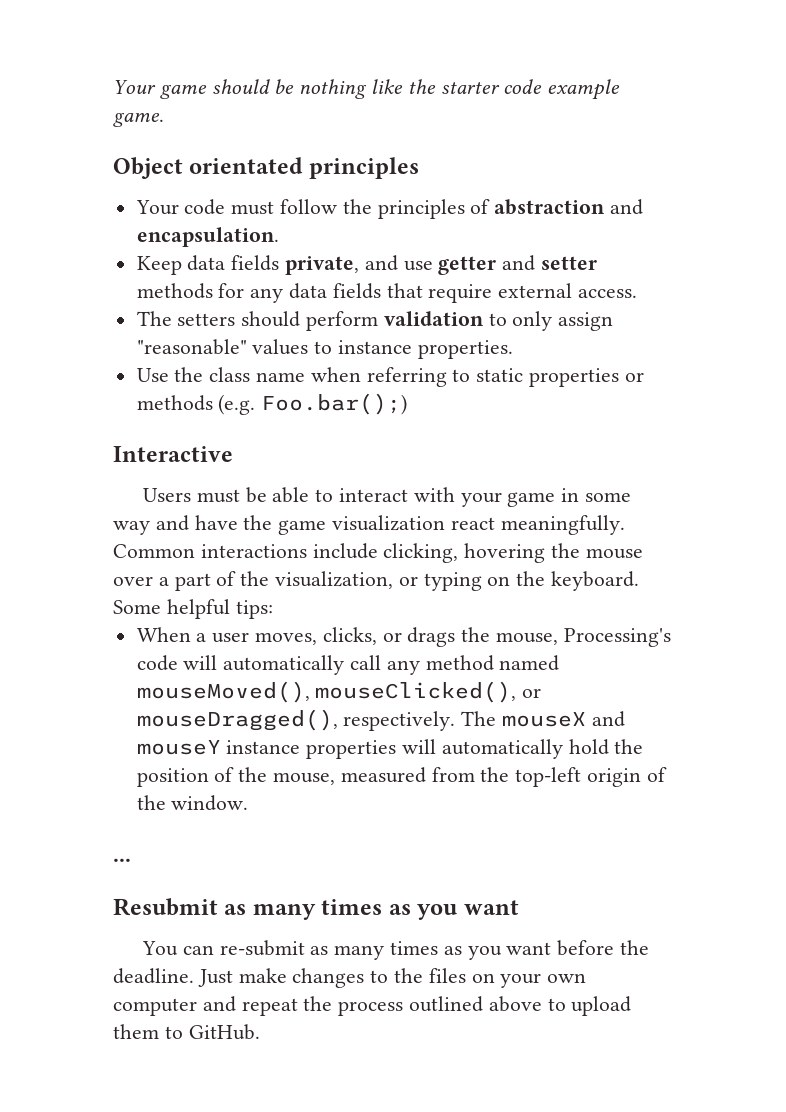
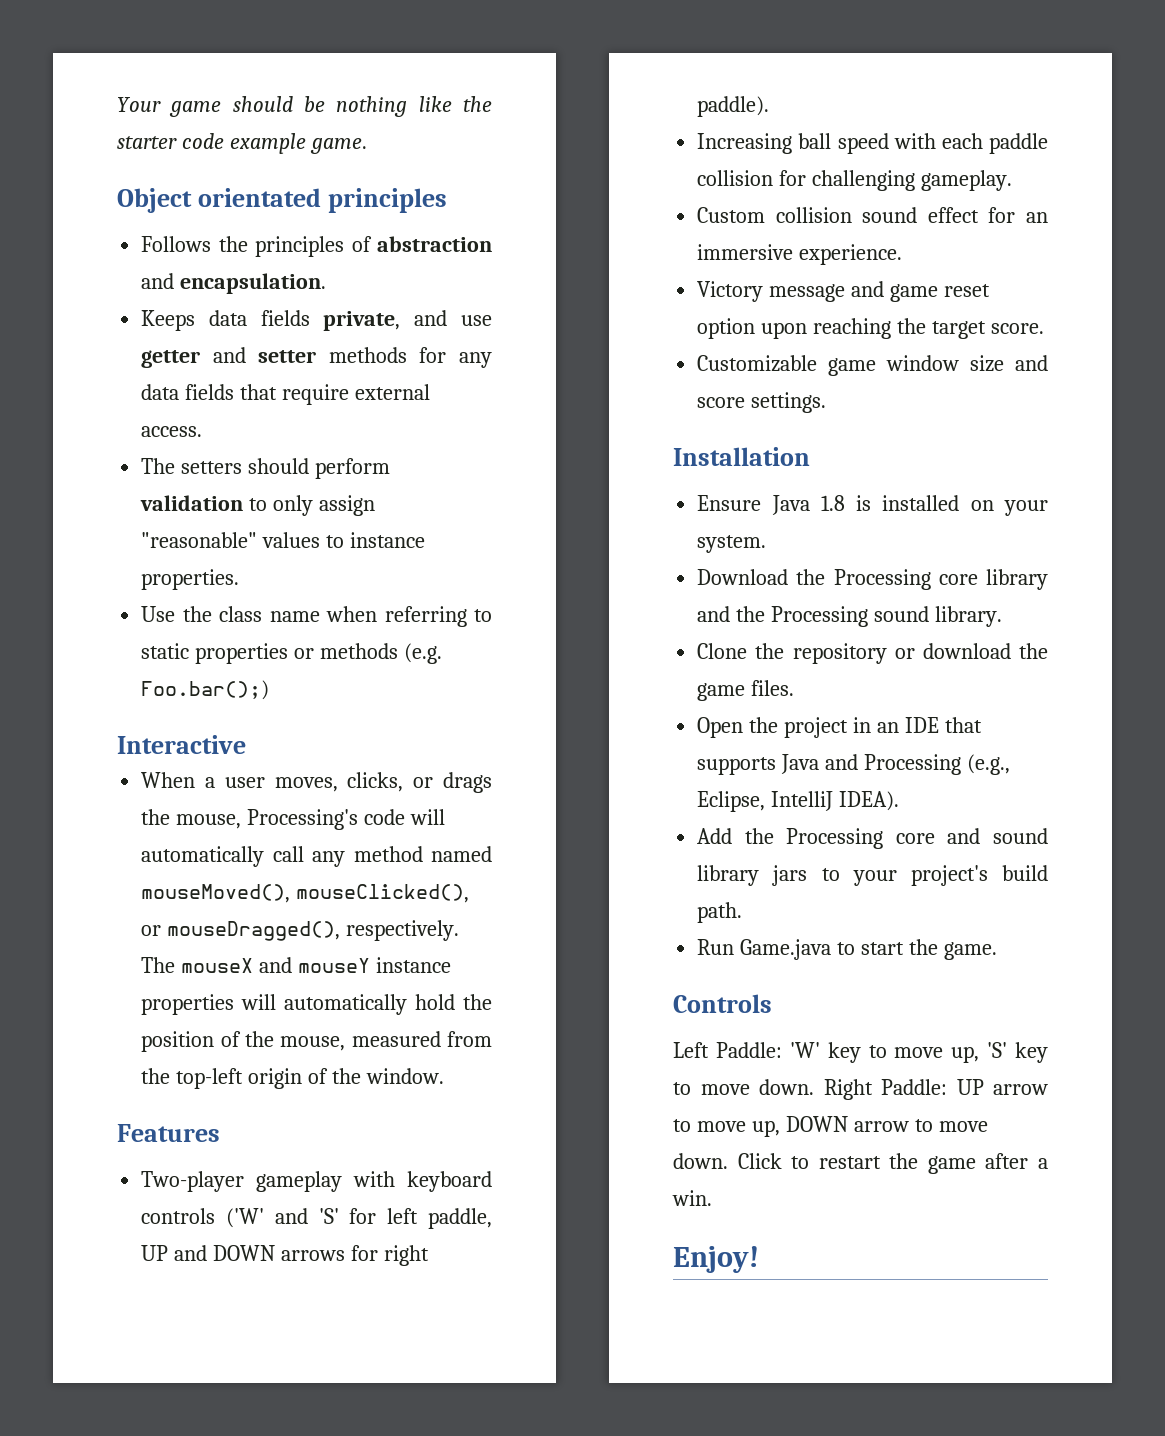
[135,199,338,215] Your code must follow -> [141,236,212,252] Follows
[136,256,182,275] Keep -> [141,310,196,331] Keeps
[142,487,631,507] [113,515,625,535] [113,543,643,563] [113,571,640,591] [113,599,273,619] // Users must be able to interact with your game in some way and have the game visualization react meaningfully. Common interactions include clicking, hovering the mouse over a part of the visualization, or typing on the keyboard. Some helpful tips: -> (246, 744) none
[113,858,131,862] [113,898,519,920] [141,940,649,960] [113,968,587,988] [113,996,632,1016] [113,1024,260,1040] ... // Resubmit as many times as you want // You can re-submit as many times as you want before the deadline. Just make changes to the files on your own computer and repeat the process outlined above to upload them to GitHub. -> [117,1124,220,1142] [141,1171,493,1192] [141,1208,493,1229] [141,1245,429,1266] [697,96,770,117] [697,133,1048,154] [697,170,1013,191] [697,207,1048,223] [697,244,903,265] [697,281,990,302] [697,318,1044,339] [697,355,1048,376] [697,392,827,413] [673,447,810,466] [697,495,1048,516] [697,535,767,553] [697,569,1048,590] [697,606,1002,627] [697,643,1048,664] [697,680,795,701] [697,717,982,738] [697,754,1010,775] [697,791,900,812] [697,828,1048,849] [697,865,1048,886] [697,902,743,923] [697,939,997,960] [673,994,772,1013] [673,1042,1048,1063] [673,1079,1048,1100] [673,1116,988,1137] [673,1153,1048,1174] [672,1190,712,1206] [673,1246,759,1273] Features // Two-player gameplay with keyboard controls ('W' and 'S' for left paddle, UP and DOWN arrows for right paddle). // Increasing ball speed with each paddle collision for challenging gameplay. // Custom collision sound effect for an immersive experience. // Victory message and game reset option upon reaching the target score. // Customizable game window size and score settings. // Installation // Ensure Java 1.8 is installed on your system. // Download the Processing core library and the Processing sound library. // Clone the repository or download the game files. // Open the project in an IDE that supports Java and Processing (e.g., Eclipse, IntelliJ IDEA). // Add the Processing core and sound library jars to your project's build path. // Run Game.java to start the game. // Controls // Left Paddle: 'W' key to move up, 'S' key to move down. Right Paddle: UP arrow to move up, DOWN arrow to move down. Click to restart the game after a win. // Enjoy!

